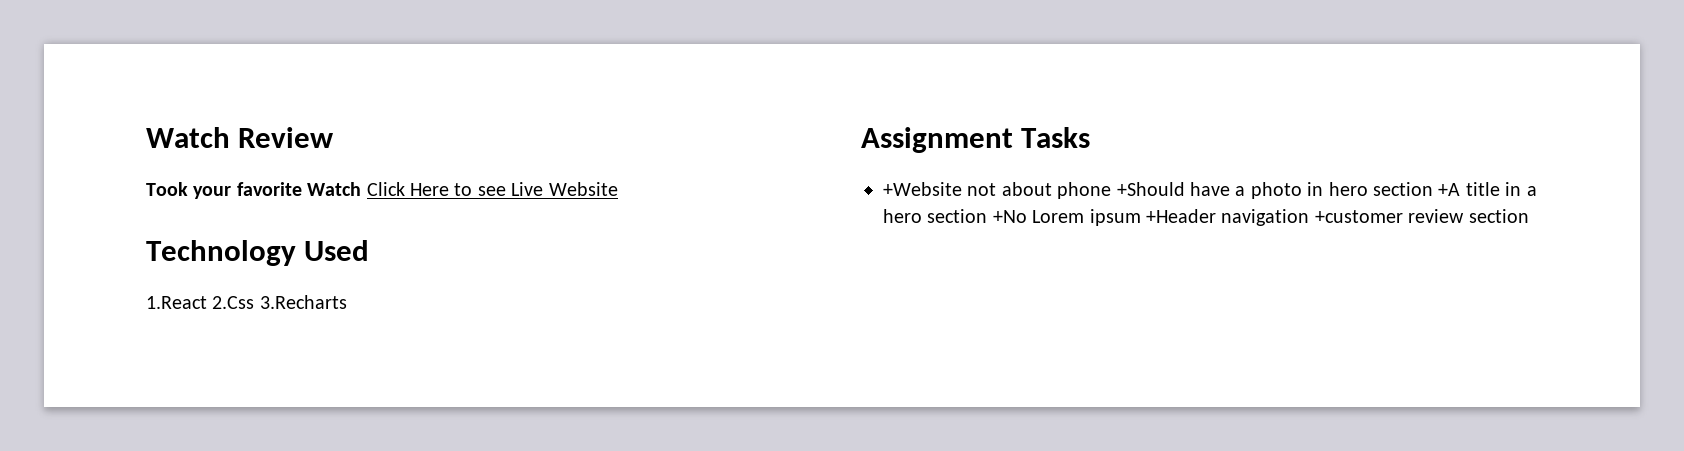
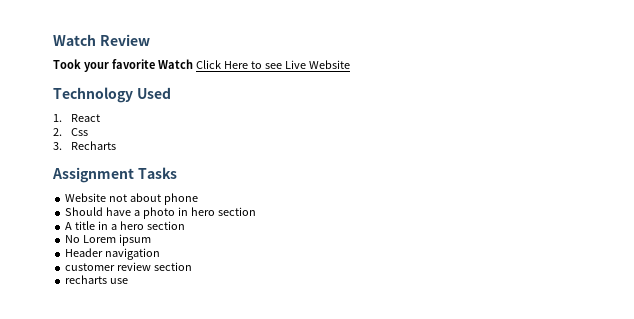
[146,295,347,309] 1.React 2.Css 3.Recharts -> [53,114,100,122] [53,128,88,136] [53,141,116,150] 1. React // 2. Css // 3. Recharts
[883,182,962,196] +Website -> [65,193,107,202] Website
[1116,182,1185,196] +Should -> [65,207,104,216] // Should
[1438,183,1461,196] +A -> [65,222,73,230] // A
[992,210,1027,223] +No -> [65,235,81,243] // No
[1146,209,1216,223] +Header -> [65,248,104,257] // Header
[1314,210,1403,223] +customer -> [65,263,116,271] // customer
(1529, 216) none -> [65,275,129,284] // recharts use

